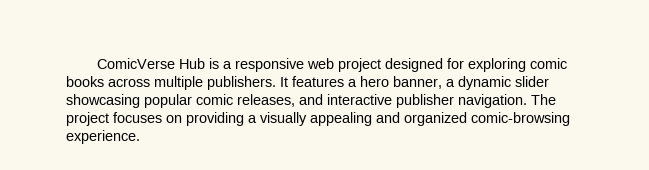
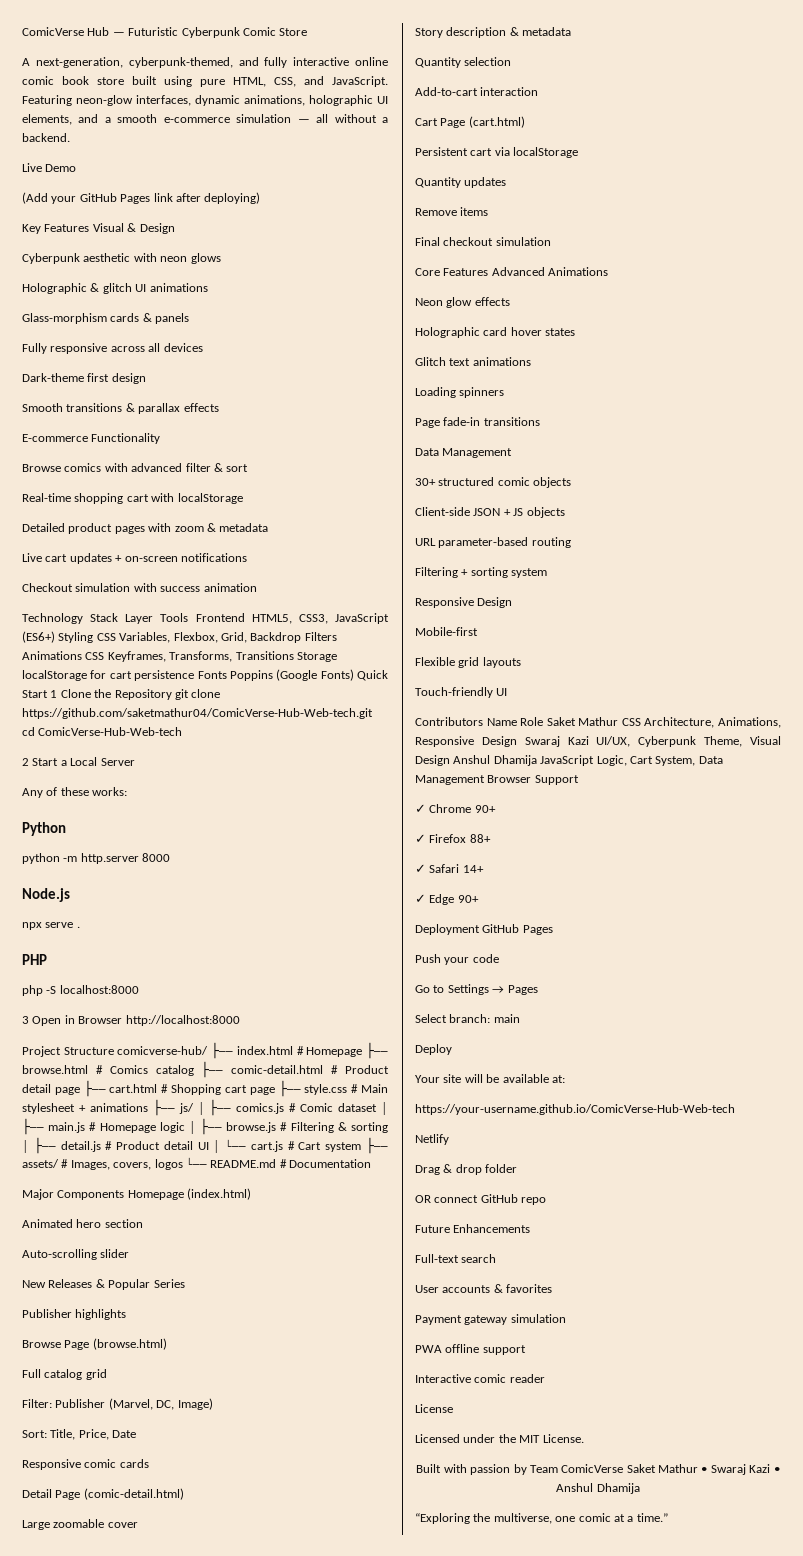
[208,58,567,72] [66,76,549,90] [66,94,556,108] [66,112,570,126] [66,130,140,144] is a responsive web project designed for exploring comic books across multiple publishers. It features a hero banner, a dynamic slider showcasing popular comic releases, and interactive publisher navigation. The project focuses on providing a visually appealing and organized comic-browsing experience. -> [112,27,308,38] [22,57,388,68] [22,76,388,87] [22,95,388,106] [22,114,389,125] [22,133,70,142] [22,163,77,172] [22,192,261,204] [22,223,175,234] [22,253,221,264] [22,283,208,294] [22,313,190,324] [22,343,203,354] [22,373,146,384] [22,403,219,414] [22,433,161,444] [22,463,249,472] [22,493,243,504] [22,523,269,534] [22,553,247,564] [22,583,257,592] [22,613,389,624] [22,631,337,643] [22,651,337,662] [22,669,388,681] [22,689,221,700] [22,708,373,719] [22,727,183,736] [22,757,135,766] [22,787,128,798] [22,822,66,836] [22,853,171,864] [22,888,70,902] [22,922,80,930] [22,954,47,965] [22,985,139,996] [22,1015,240,1026] [22,1042,389,1059] [22,1061,389,1078] [22,1080,388,1097] [22,1099,389,1116] [22,1118,389,1135] [22,1137,389,1154] [22,1157,371,1170] [22,1188,252,1200] [22,1219,143,1228] [22,1249,130,1260] [22,1279,185,1290] [22,1309,127,1320] [22,1338,167,1350] [22,1369,107,1380] [22,1398,213,1410] [22,1429,137,1440] [22,1459,149,1470] [22,1488,184,1500] [22,1519,138,1530] [415,27,572,38] [415,57,512,68] [415,87,539,96] [415,116,525,128] [415,147,579,158] [415,177,507,188] [415,207,489,216] [415,237,551,246] [415,267,609,276] [415,297,510,308] [415,327,576,338] [415,357,531,366] [415,387,505,398] [415,417,540,428] [415,448,513,458] [415,477,572,488] [415,507,565,518] [415,537,571,548] [415,567,548,578] [415,597,513,608] [415,627,478,636] [415,657,521,668] [415,687,508,698] [415,717,781,728] [415,736,781,747] [415,755,723,766] [415,775,579,785] [415,804,496,813] [415,834,491,843] [415,864,484,873] [415,894,479,905] [415,924,553,935] [415,954,499,965] [415,984,538,995] [415,1014,520,1023] [415,1044,452,1055] [415,1074,565,1083] [415,1104,735,1115] [415,1134,449,1145] [415,1164,518,1175] [415,1194,547,1205] [415,1224,531,1233] [415,1254,497,1263] [415,1284,553,1293] [415,1314,566,1325] [415,1344,526,1355] [415,1374,545,1383] [415,1404,453,1413] [415,1434,584,1443] [416,1464,780,1475] [556,1483,640,1494] [415,1513,668,1524] — Futuristic Cyberpunk Comic Store // A next-generation, cyberpunk-themed, and fully interactive online comic book store built using pure HTML, CSS, and JavaScript. Featuring neon-glow interfaces, dynamic animations, holographic UI elements, and a smooth e-commerce simulation — all without a backend. // Live Demo // (Add your GitHub Pages link after deploying) // Key Features Visual & Design // Cyberpunk aesthetic with neon glows // Holographic & glitch UI animations // Glass-morphism cards & panels // Fully responsive across all devices // Dark-theme first design // Smooth transitions & parallax effects // E-commerce Functionality // Browse comics with advanced filter & sort // Real-time shopping cart with localStorage // Detailed product pages with zoom & metadata // Live cart updates + on-screen notifications // Checkout simulation with success animation // Technology Stack Layer Tools Frontend HTML5, CSS3, JavaScript (ES6+) Styling CSS Variables, Flexbox, Grid, Backdrop Filters Animations CSS Keyframes, Transforms, Transitions Storage localStorage for cart persistence Fonts Poppins (Google Fonts) Quick Start 1 Clone the Repository git clone https://github.com/saketmathur04/ComicVerse-Hub-Web-tech.git cd ComicVerse-Hub-Web-tech // 2 Start a Local Server // Any of these works: // Python // python -m http.server 8000 // Node.js // npx serve . // PHP // php -S localhost:8000 // 3 Open in Browser http://localhost:8000 // Project Structure comicverse-hub/ ├── index.html # Homepage ├── browse.html # Comics catalog ├── comic-detail.html # Product detail page ├── cart.html # Shopping cart page ├── style.css # Main stylesheet + animations ├── js/ │ ├── comics.js # Comic dataset │ ├── main.js # Homepage logic │ ├── browse.js # Filtering & sorting │ ├── detail.js # Product detail UI │ └── cart.js # Cart system ├── assets/ # Images, covers, logos └── README.md # Documentation // Major Components Homepage (index.html) // Animated hero section // Auto-scrolling slider // New Releases & Popular Series // Publisher highlights // Browse Page (browse.html) // Full catalog grid // Filter: Publisher (Marvel, DC, Image) // Sort: Title, Price, Date // Responsive comic cards // Detail Page (comic-detail.html) // Large zoomable cover // Story description & metadata // Quantity selection // Add-to-cart interaction // Cart Page (cart.html) // Persistent cart via localStorage // Quantity updates // Remove items // Final checkout simulation // Core Features Advanced Animations // Neon glow effects // Holographic card hover states // Glitch text animations // Loading spinners // Page fade-in transitions // Data Management // 30+ structured comic objects // Client-side JSON + JS objects // URL parameter-based routing // Filtering + sorting system // Responsive Design // Mobile-first // Flexible grid layouts // Touch-friendly UI // Contributors Name Role Saket Mathur CSS Architecture, Animations, Responsive Design Swaraj Kazi UI/UX, Cyberpunk Theme, Visual Design Anshul Dhamija JavaScript Logic, Cart System, Data Management Browser Support // ✓ Chrome 90+ // ✓ Firefox 88+ // ✓ Safari 14+ // ✓ Edge 90+ // Deployment GitHub Pages // Push your code // Go to Settings → Pages // Select branch: main // Deploy // Your site will be available at: // https://your-username.github.io/ComicVerse-Hub-Web-tech // Netlify // Drag & drop folder // OR connect GitHub repo // Future Enhancements // Full-text search // User accounts & favorites // Payment gateway simulation // PWA offline support // Interactive comic reader // License // Licensed under the MIT License. // Built with passion by Team ComicVerse Saket Mathur • Swaraj Kazi • Anshul Dhamija // “Exploring the multiverse, one comic at a time.”

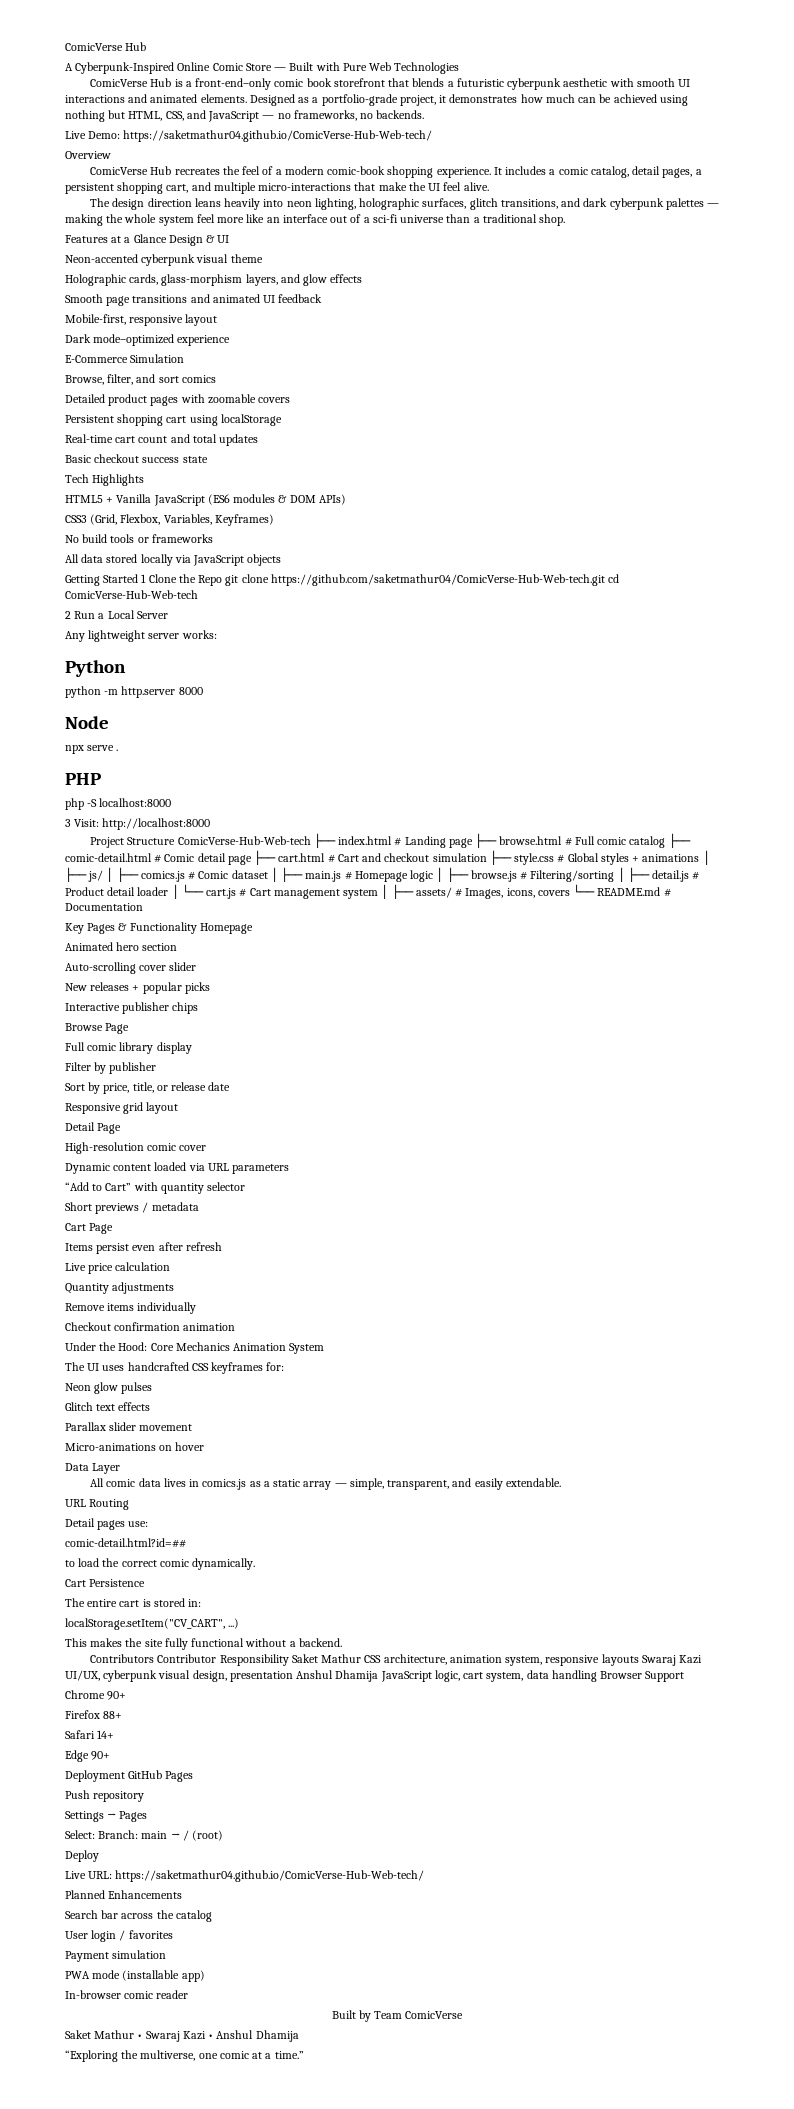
[22,27,240,38] ComicVerse Hub — Futuristic Cyberpunk -> [65,42,147,51] [65,62,211,74] ComicVerse Hub // A Cyberpunk-Inspired Online
[22,57,388,68] [22,76,388,87] [22,95,388,106] [22,114,389,125] [22,133,70,142] [22,163,77,172] [22,192,261,204] [22,223,175,234] [22,253,221,264] [22,283,208,294] [22,313,190,324] [22,343,203,354] [22,373,146,384] [22,403,219,414] [22,433,161,444] [22,463,249,472] [22,493,243,504] [22,523,269,534] [22,553,247,564] [22,583,257,592] [22,613,389,624] [22,631,337,643] [22,651,337,662] [22,669,388,681] [22,690,48,698] // A next-generation, cyberpunk-themed, and fully interactive online comic book store built using pure HTML, CSS, and JavaScript. Featuring neon-glow interfaces, dynamic animations, holographic UI elements, and a smooth e-commerce simulation — all without a backend. // Live Demo // (Add your GitHub Pages link after deploying) // Key Features Visual & Design // Cyberpunk aesthetic with neon glows // Holographic & glitch UI animations // Glass-morphism cards & panels // Fully responsive across all devices // Dark-theme first design // Smooth transitions & parallax effects // E-commerce Functionality // Browse comics with advanced filter & sort // Real-time shopping cart with localStorage // Detailed product pages with zoom & metadata // Live cart updates + on-screen notifications // Checkout simulation with success animation // Technology Stack Layer Tools Frontend HTML5, CSS3, JavaScript (ES6+) Styling CSS Variables, Flexbox, Grid, Backdrop Filters Animations CSS Keyframes, Transforms, Transitions Storage localStorage for cart persistence Fonts Poppins (Google Fonts) Quick Start -> [274,62,460,74] [90,78,691,90] [65,94,688,106] [65,110,425,122] [65,130,433,142] [65,151,111,159] [90,166,702,178] [65,182,489,194] [90,198,720,210] [65,214,566,226] [65,234,230,246] [65,254,263,266] [65,274,363,286] [65,294,323,306] [65,314,218,326] [65,334,231,346] [65,354,185,363] [65,374,216,385] [65,394,291,406] [65,414,282,426] [65,434,259,446] [65,454,208,463] [65,474,145,486] [65,494,346,506] [65,514,274,526] [65,534,213,543] [65,554,282,566] [65,574,139,586] — Built with Pure Web Technologies // ComicVerse Hub is a front-end–only comic book storefront that blends a futuristic cyberpunk aesthetic with smooth UI interactions and animated elements. Designed as a portfolio-grade project, it demonstrates how much can be achieved using nothing but HTML, CSS, and JavaScript — no frameworks, no backends. // Live Demo: https://saketmathur04.github.io/ComicVerse-Hub-Web-tech/ // Overview // ComicVerse Hub recreates the feel of a modern comic-book shopping experience. It includes a comic catalog, detail pages, a persistent shopping cart, and multiple micro-interactions that make the UI feel alive. // The design direction leans heavily into neon lighting, holographic surfaces, glitch transitions, and dark cyberpunk palettes — making the whole system feel more like an interface out of a sci-fi universe than a traditional shop. // Features at a Glance Design & UI // Neon-accented cyberpunk visual theme // Holographic cards, glass-morphism layers, and glow effects // Smooth page transitions and animated UI feedback // Mobile-first, responsive layout // Dark mode–optimized experience // E-Commerce Simulation // Browse, filter, and sort comics // Detailed product pages with zoomable covers // Persistent shopping cart using localStorage // Real-time cart count and total updates // Basic checkout success state // Tech Highlights // HTML5 + Vanilla JavaScript (ES6 modules & DOM APIs) // CSS3 (Grid, Flexbox, Variables, Keyframes) // No build tools or frameworks // All data stored locally via JavaScript objects // Getting Started
[114,689,172,700] Repository -> [198,575,223,586] Repo
[32,758,59,766] Start -> [74,611,96,619] Run
[46,787,89,796] of these -> [88,630,180,642] lightweight server
[22,888,70,902] Node.js -> [65,716,109,729] Node
[32,1015,123,1026] Open in Browser -> [74,819,100,827] Visit:
[117,1046,209,1055] comicverse-hub/ -> [177,836,311,845] ComicVerse-Hub-Web-tech
[306,1047,363,1057] Homepage -> [404,836,473,848] Landing page
[109,1065,148,1074] Comics -> [574,836,627,845] Full comic
[345,1065,389,1074] Product -> [164,854,195,862] Comic
[171,1084,275,1095] Shopping cart page -> [337,853,487,862] Cart and checkout simulation
[360,1084,388,1093] [22,1103,75,1114] Main stylesheet -> [567,853,629,865] Global styles
(148, 1107) none -> [702,850,710,865] │
[290,1122,389,1133] Filtering & sorting -> [530,870,615,882] Filtering/sorting
[197,1142,209,1150] UI -> [137,887,169,896] loader
[325,1142,362,1152] system -> [273,884,389,899] management system │
[113,1159,183,1170] covers, logos -> [506,888,570,898] icons, covers
[22,1188,252,1200] Major Components Homepage (index.html) -> [65,922,253,934] Key Pages & Functionality Homepage
(97, 1254) none -> [139,965,167,971] cover
[48,1279,185,1290] [22,1309,127,1320] Releases & Popular Series // Publisher highlights -> [90,982,210,994] [65,1002,199,1014] releases + popular picks // Interactive publisher chips
[92,1338,167,1350] [22,1369,107,1380] [22,1398,213,1410] [22,1429,137,1440] [22,1459,149,1470] (browse.html) // Full catalog grid // Filter: Publisher (Marvel, DC, Image) // Sort: Title, Price, Date // Responsive comic cards -> [65,1042,192,1054] [65,1062,157,1074] [65,1082,231,1094] [65,1102,179,1114] // Full comic library display // Filter by publisher // Sort by price, title, or release date // Responsive grid layout
[83,1488,184,1500] [22,1519,138,1530] [415,27,572,38] [415,57,512,68] [415,87,539,96] [415,116,525,128] [415,147,579,158] [415,177,507,188] (comic-detail.html) // Large zoomable cover // Story description & metadata // Quantity selection // Add-to-cart interaction // Cart Page (cart.html) // Persistent cart via localStorage // Quantity updates -> [65,1142,207,1154] [65,1162,290,1174] [65,1182,246,1194] [65,1202,199,1214] [65,1223,114,1234] [65,1242,222,1254] [65,1262,171,1274] [65,1282,175,1294] // High-resolution comic cover // Dynamic content loaded via URL parameters // “Add to Cart” with quantity selector // Short previews / metadata // Cart Page // Items persist even after refresh // Live price calculation // Quantity adjustments
[415,237,551,246] [415,267,609,276] [415,297,510,308] [415,327,576,338] [415,357,531,366] [415,387,505,398] [415,417,540,428] [415,448,513,458] [415,477,572,488] [415,507,565,518] [415,537,571,548] [415,567,548,578] [415,597,513,608] [415,627,478,636] [415,657,521,668] [415,687,508,698] // Final checkout simulation // Core Features Advanced Animations // Neon glow effects // Holographic card hover states // Glitch text animations // Loading spinners // Page fade-in transitions // Data Management // 30+ structured comic objects // Client-side JSON + JS objects // URL parameter-based routing // Filtering + sorting system // Responsive Design // Mobile-first // Flexible grid layouts // Touch-friendly UI -> [137,1302,197,1314] [65,1322,236,1331] [65,1342,325,1354] [65,1362,285,1374] [65,1382,153,1394] [65,1402,151,1411] [65,1422,193,1431] [65,1442,205,1451] [65,1463,121,1474] [90,1478,561,1490] [65,1499,130,1510] [65,1518,149,1530] [65,1538,186,1548] [65,1558,256,1570] [65,1579,146,1587] [65,1598,202,1607] [65,1618,240,1630] [65,1638,342,1650] individually // Checkout confirmation animation // Under the Hood: Core Mechanics Animation System // The UI uses handcrafted CSS keyframes for: // Neon glow pulses // Glitch text effects // Parallax slider movement // Micro-animations on hover // Data Layer // All comic data lives in comics.js as a static array — simple, transparent, and easily extendable. // URL Routing // Detail pages use: // comic-detail.html?id=## // to load the correct comic dynamically. // Cart Persistence // The entire cart is stored in: // localStorage.setItem("CV_CART", ...) // This makes the site fully functional without a backend.
[486,717,544,726] Name Role -> [157,1654,289,1666] Contributor Responsibility
[644,717,781,728] [415,736,781,747] [415,755,723,766] [415,775,485,785] Architecture, Animations, Responsive Design Swaraj Kazi UI/UX, Cyberpunk Theme, Visual Design Anshul Dhamija JavaScript Logic, Cart System, Data Management -> [383,1654,703,1666] [65,1670,597,1682] architecture, animation system, responsive layouts Swaraj Kazi UI/UX, cyberpunk visual design, presentation Anshul Dhamija JavaScript logic, cart system, data handling
[415,804,426,813] ✓ -> (685, 1676) none
[415,834,426,843] ✓ -> (127, 1695) none
[415,864,426,873] ✓ -> (123, 1715) none
[415,894,426,903] ✓ -> (115, 1734) none
[444,954,499,965] [415,985,445,993] your code // Go to -> [93,1791,145,1802] repository //
[415,1014,491,1023] Select branch: -> [65,1830,139,1839] Select: Branch:
[415,1044,452,1055] [415,1074,565,1083] [415,1104,735,1115] [415,1134,449,1145] [415,1164,518,1175] [415,1194,547,1205] [415,1224,531,1233] [415,1254,497,1263] // Deploy // Your site will be available at: // https://your-username.github.io/ComicVerse-Hub-Web-tech // Netlify // Drag & drop folder // OR connect GitHub repo // Future Enhancements // Full-text search -> [170,1830,224,1841] [65,1850,99,1862] [65,1870,425,1882] [65,1890,183,1899] [65,1910,212,1922] → / (root) // Deploy // Live URL: https://saketmathur04.github.io/ComicVerse-Hub-Web-tech/ // Planned Enhancements // Search bar across the catalog
[442,1284,503,1293] accounts & -> [91,1930,126,1942] login /
[464,1315,508,1325] gateway -> (109, 1956) none
[445,1344,526,1355] [415,1374,545,1383] [415,1404,453,1413] [415,1434,584,1443] [416,1464,511,1475] offline support // Interactive comic reader // License // Licensed under the MIT License. // Built with passion -> [92,1970,205,1982] [65,1990,189,1999] [331,2010,356,2019] mode (installable app) // In-browser comic reader // Built
(624, 1468) none -> (464, 2015) //

